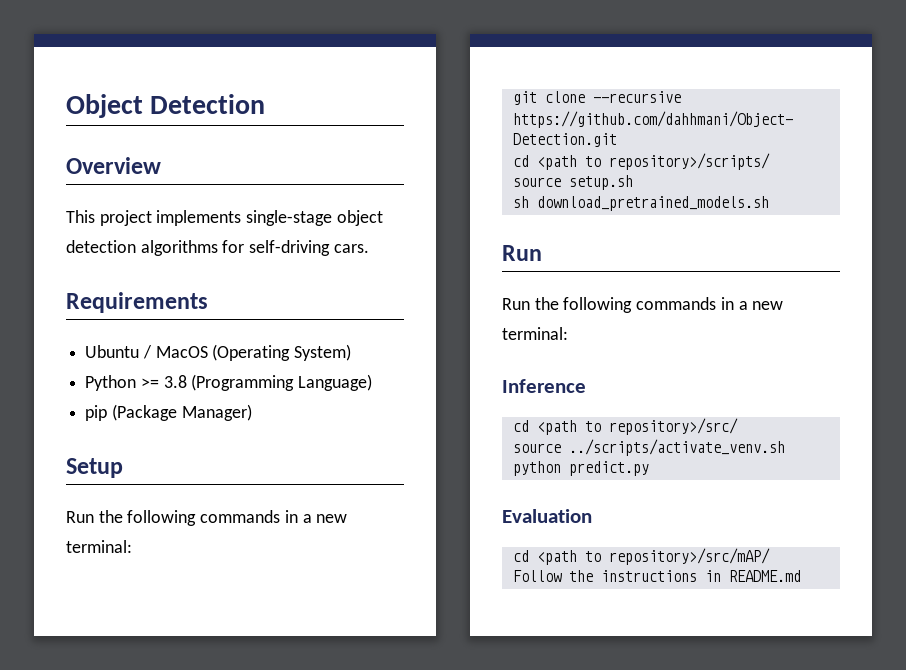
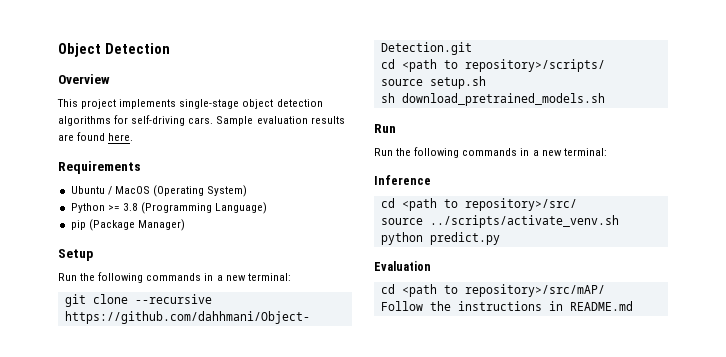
(369, 248) none -> [216,116,345,126] [58,132,134,141] Sample evaluation results are found here.

